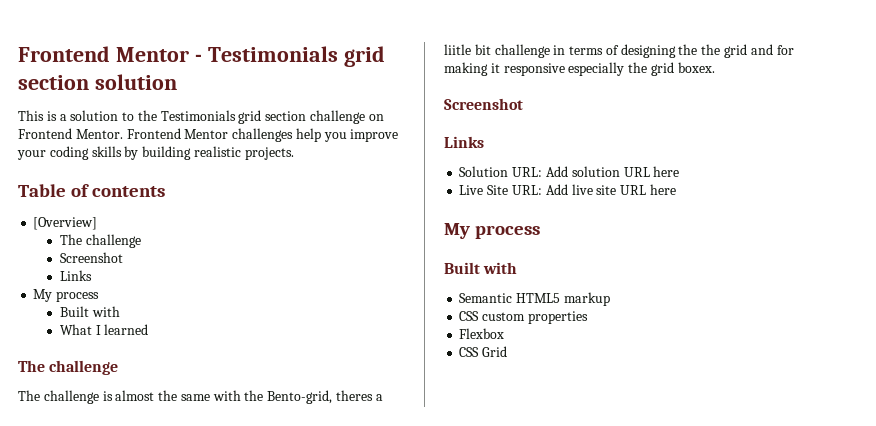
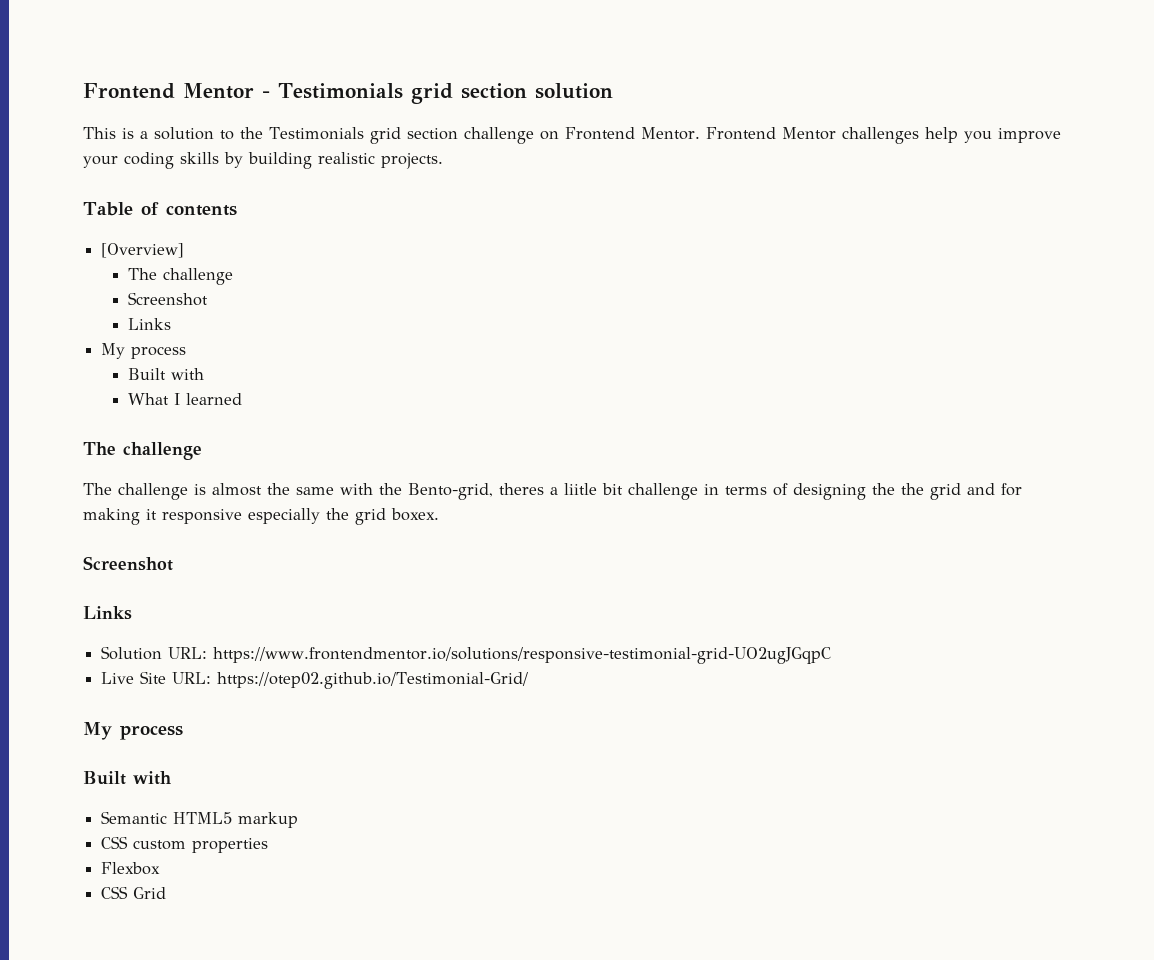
[545,166,680,177] Add solution URL here -> [213,647,832,664] https://www.frontendmentor.io/solutions/responsive-testimonial-grid-UO2ugJGqpC
[545,184,676,195] Add live site URL here -> [217,672,529,689] https://otep02.github.io/Testimonial-Grid/

